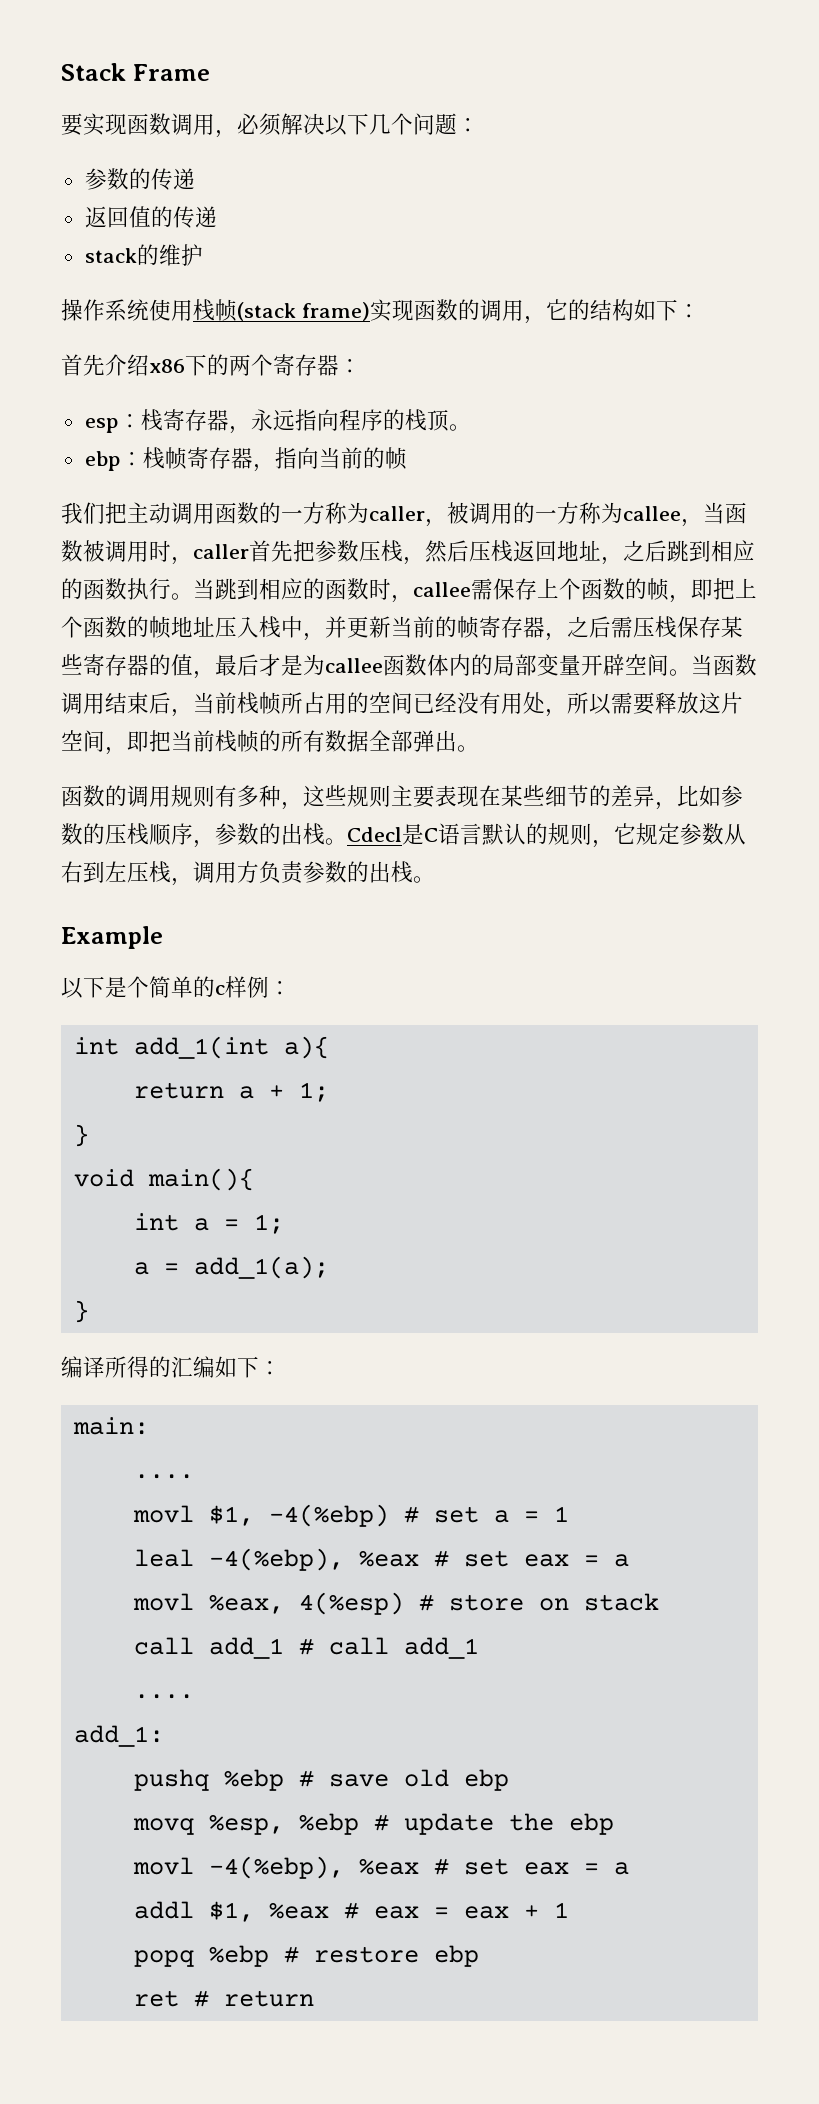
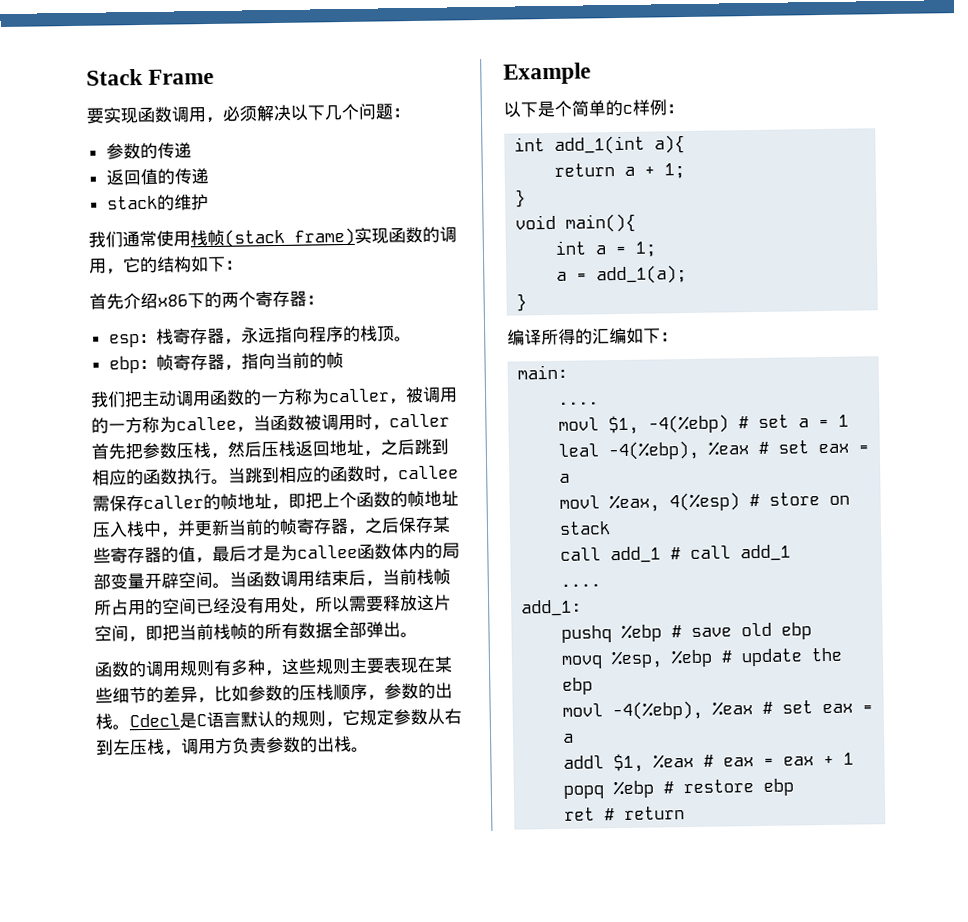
[61,299,149,321] 操作系统 -> [88,230,157,248] 我们通常
[142,447,165,469] 栈 -> (157, 364) none
[537,578,669,601] 上个函数的帧 -> [143,493,272,511] caller的帧地址
[611,616,677,638] 需压栈 -> (400, 525) none

